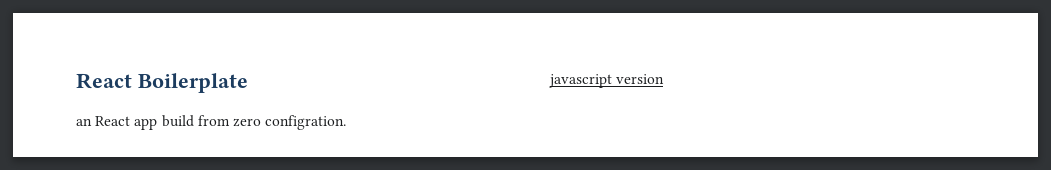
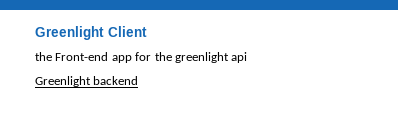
[76,73,248,93] [76,115,347,130] [549,74,665,88] React Boilerplate // an React app build from zero configration. // javascript version -> [35,26,147,40] [35,52,248,63] [35,76,139,87] Greenlight Client // the Front-end app for the greenlight api // Greenlight backend

